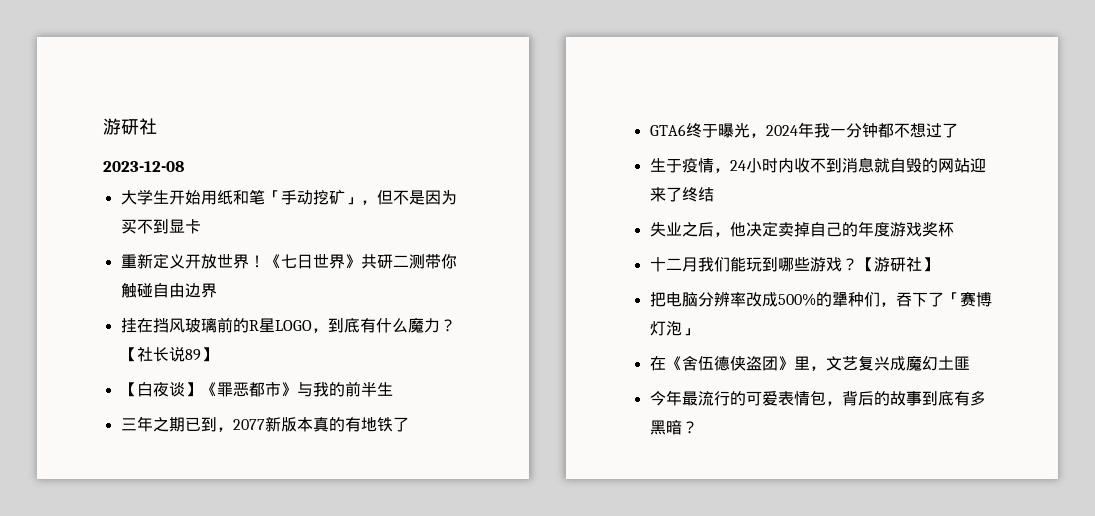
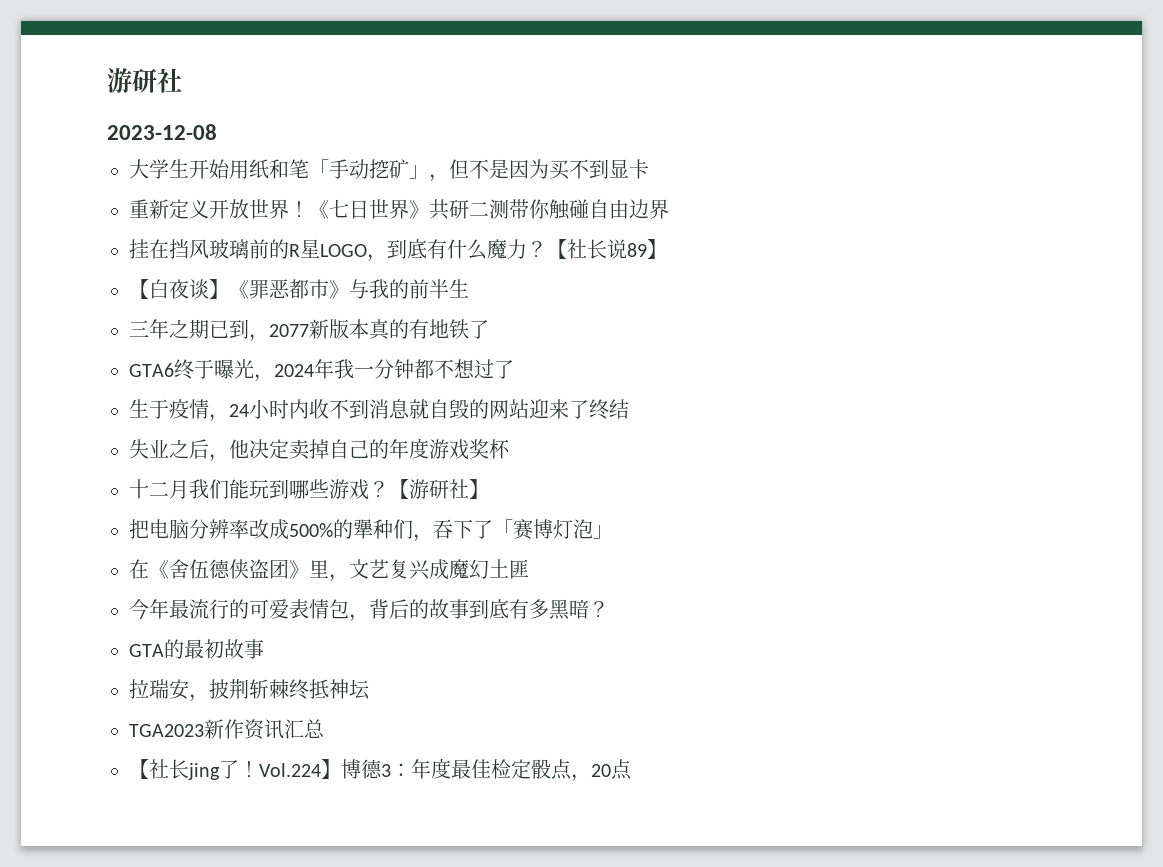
(698, 427) none -> [129,639,264,659] [129,679,370,702] [129,719,325,740] [129,758,632,782] // GTA的最初故事 // 拉瑞安，披荆斩棘终抵神坛 // TGA2023新作资讯汇总 // 【社长jing了！Vol.224】博德3：年度最佳检定骰点，20点

